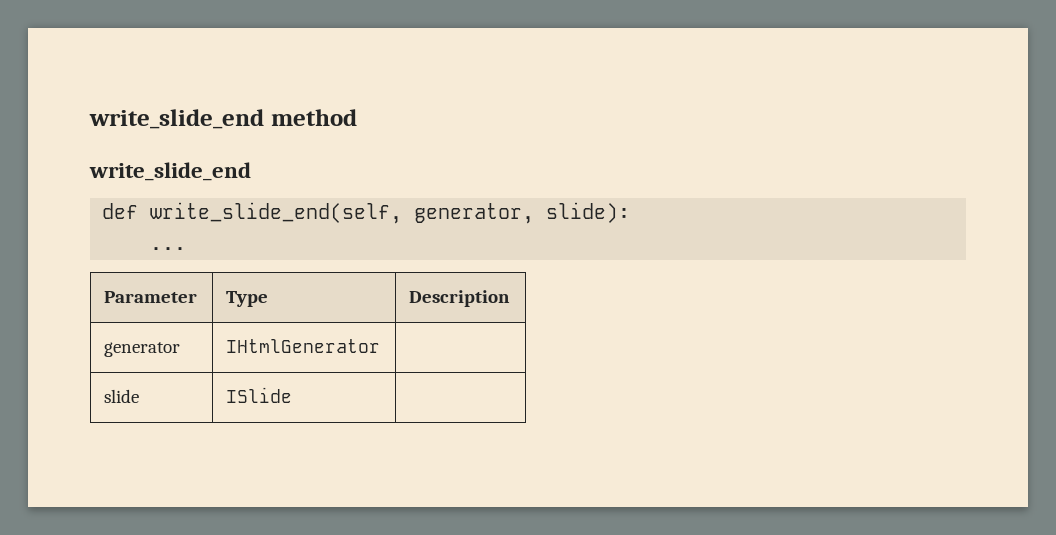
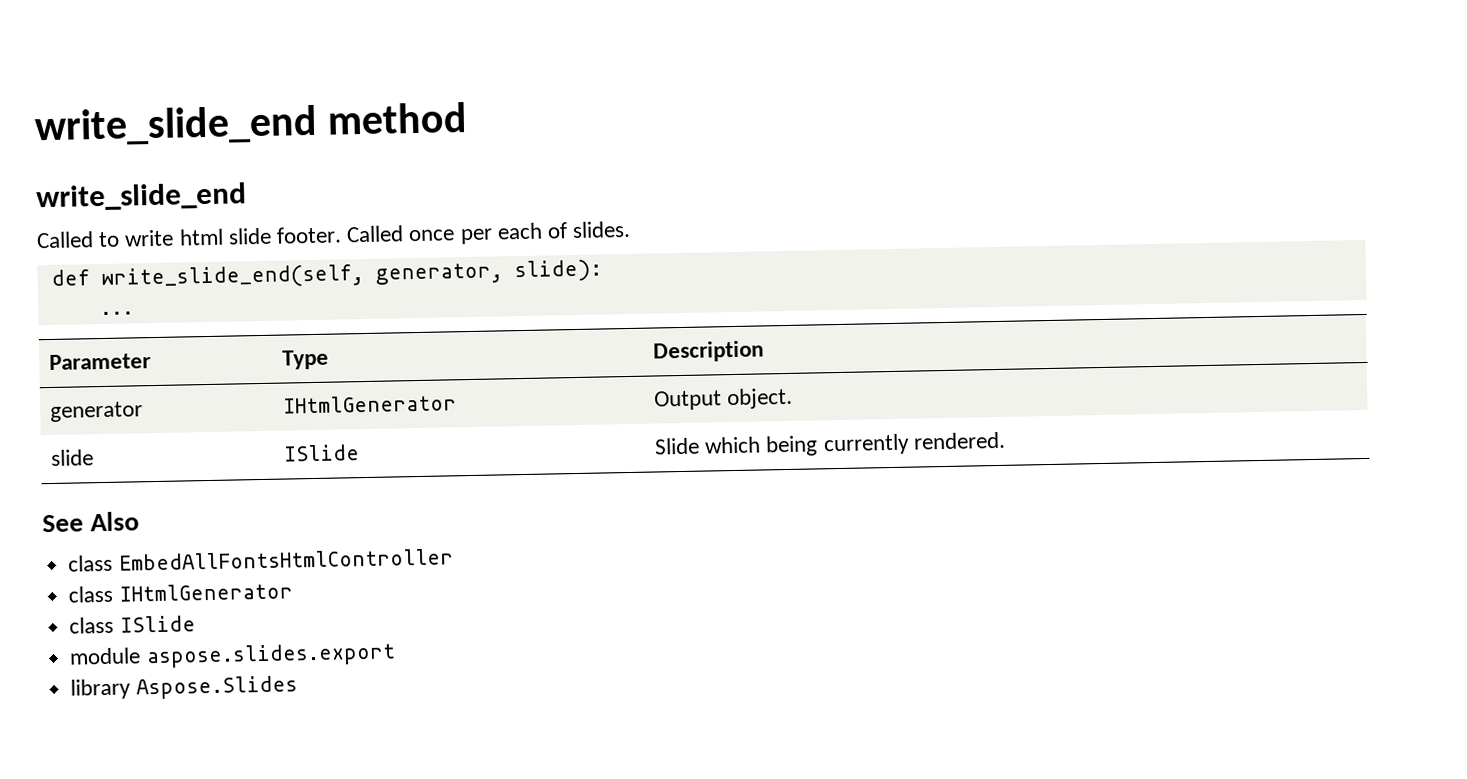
(251, 171) none -> [36,220,632,249] // Called to write html slide footer. Called once per each of slides.
(381, 346) none -> [654,387,794,411] Output object.
(293, 395) none -> [654,431,1006,457] [42,511,141,533] [68,548,454,572] [68,582,293,603] [69,615,196,634] [69,642,396,669] [70,675,298,700] Slide which being currently rendered. // See Also // class EmbedAllFontsHtmlController // class IHtmlGenerator // class ISlide // module aspose.slides.export // library Aspose.Slides

